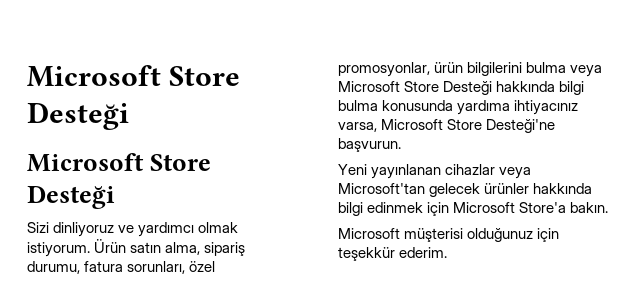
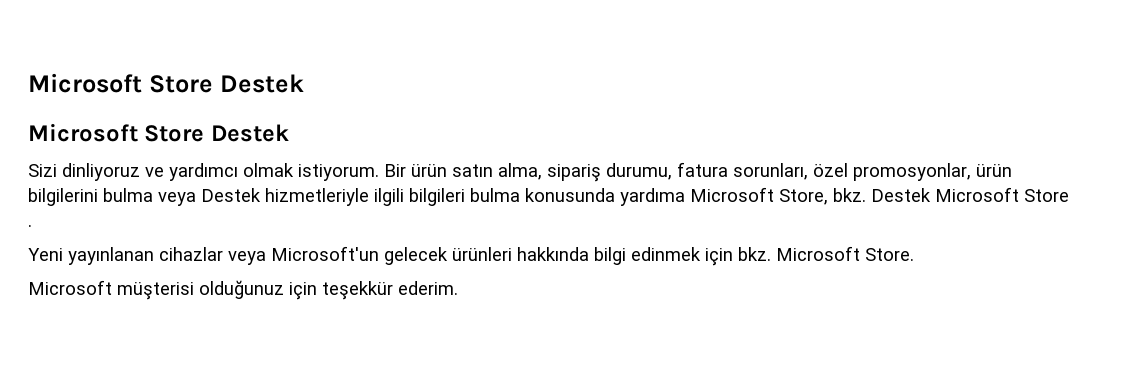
[27,65,241,87] [27,102,129,130] [27,153,212,172] [27,185,115,209] Microsoft Store Desteği // Microsoft Store Desteği -> [28,73,304,93] [28,123,289,142] Microsoft Store Destek // Microsoft Store Destek
[94,239,127,253] Ürün -> [384,164,447,177] Bir ürün
[338,81,585,95] [338,100,579,115] [338,119,556,133] [338,138,401,152] Microsoft Store Desteği hakkında bilgi bulma konusunda yardıma ihtiyacınız varsa, Microsoft Store Desteği'ne başvurun. -> [201,187,1069,206] [28,224,32,227] Destek hizmetleriyle ilgili bilgileri bulma konusunda yardıma Microsoft Store, bkz. Destek Microsoft Store .
[338,183,530,197] Microsoft'tan gelecek ürünler -> [271,246,512,265] Microsoft'un gelecek ürünleri
[453,202,609,213] Microsoft Store'a bakın. -> [738,246,914,261] bkz. Microsoft Store.

